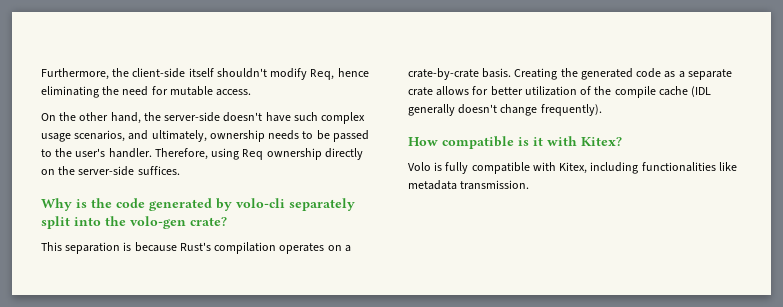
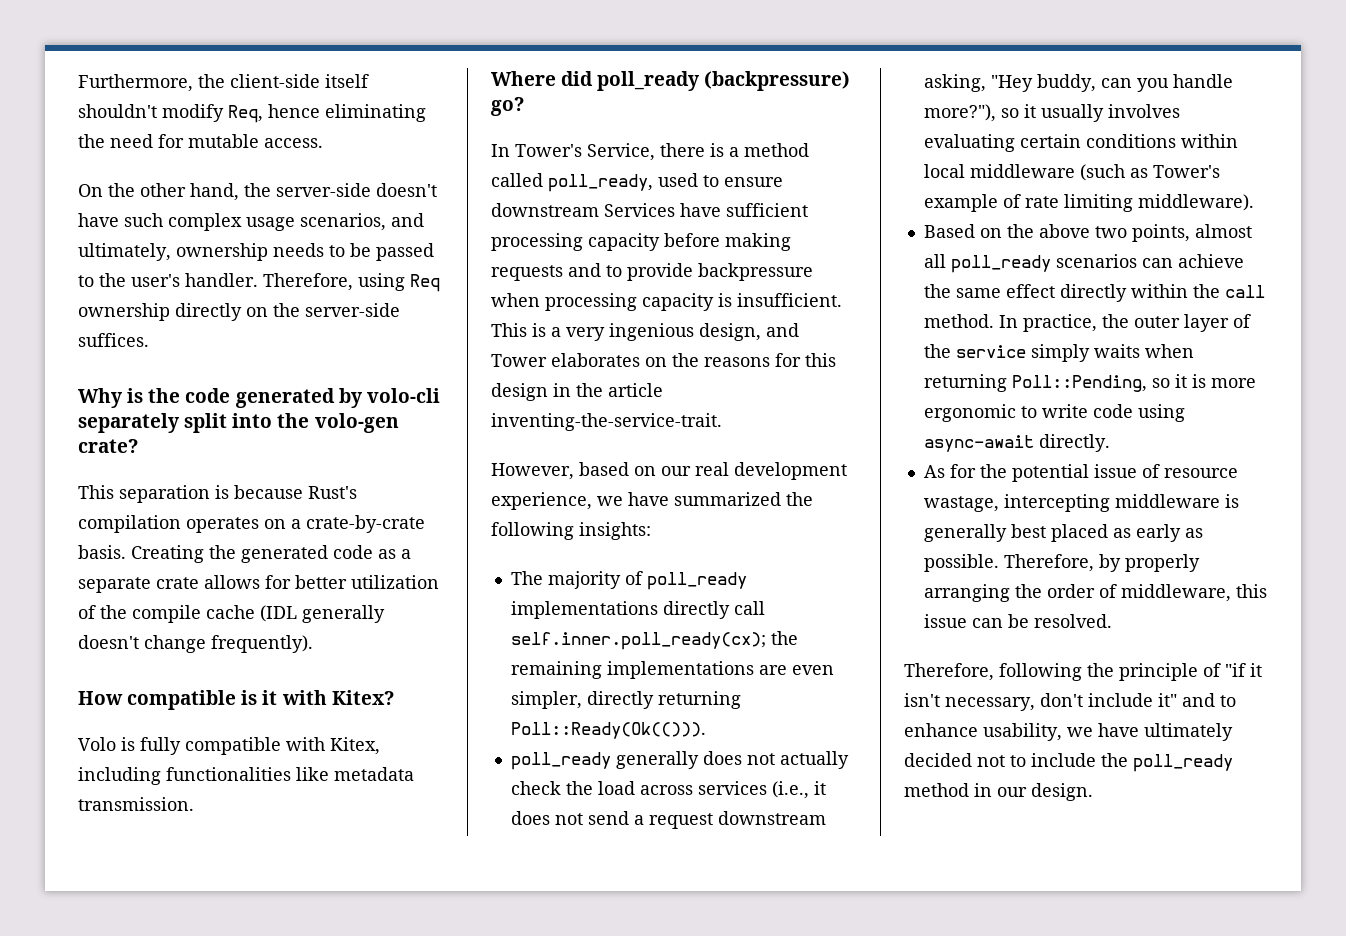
(530, 185) none -> [491,71,851,91] [491,97,524,116] [491,143,809,161] [491,173,783,192] [491,203,808,217] [491,233,791,251] [491,263,813,281] [491,293,842,311] [491,323,799,341] [491,353,836,367] [491,383,663,401] [491,413,722,431] [491,462,847,480] [491,492,813,510] [491,522,651,540] [510,571,747,590] [510,601,765,619] [510,631,798,650] [510,661,834,679] [510,691,741,709] [510,722,706,739] [510,751,849,770] [510,781,826,799] [510,811,826,829] [923,74,1233,92] [923,104,1180,122] [923,134,1238,152] [923,164,1220,181] [923,194,1254,212] [923,224,1252,242] [923,254,1244,273] [923,284,1265,302] [923,314,1251,332] [923,344,1194,362] [923,374,1256,392] [923,404,1185,422] [923,434,1110,452] [923,464,1238,482] [923,494,1239,512] [923,524,1203,542] [923,554,1200,572] [923,584,1267,602] [923,614,1112,628] [904,663,1262,681] [904,693,1236,711] [904,723,1233,741] [904,753,1233,772] [904,783,1093,801] // Where did poll_ready (backpressure) go? // In Tower's Service, there is a method called poll_ready, used to ensure downstream Services have sufficient processing capacity before making requests and to provide backpressure when processing capacity is insufficient. This is a very ingenious design, and Tower elaborates on the reasons for this design in the article inventing-the-service-trait. // However, based on our real development experience, we have summarized the following insights: // The majority of poll_ready implementations directly call self.inner.poll_ready(cx); the remaining implementations are even simpler, directly returning Poll::Ready(Ok(())). // poll_ready generally does not actually check the load across services (i.e., it does not send a request downstream asking, "Hey buddy, can you handle more?"), so it usually involves evaluating certain conditions within local middleware (such as Tower's example of rate limiting middleware). // Based on the above two points, almost all poll_ready scenarios can achieve the same effect directly within the call method. In practice, the outer layer of the service simply waits when returning Poll::Pending, so it is more ergonomic to write code using async-await directly. // As for the potential issue of resource wastage, intercepting middleware is generally best placed as early as possible. Therefore, by properly arranging the order of middleware, this issue can be resolved. // Therefore, following the principle of "if it isn't necessary, don't include it" and to enhance usability, we have ultimately decided not to include the poll_ready method in our design.

